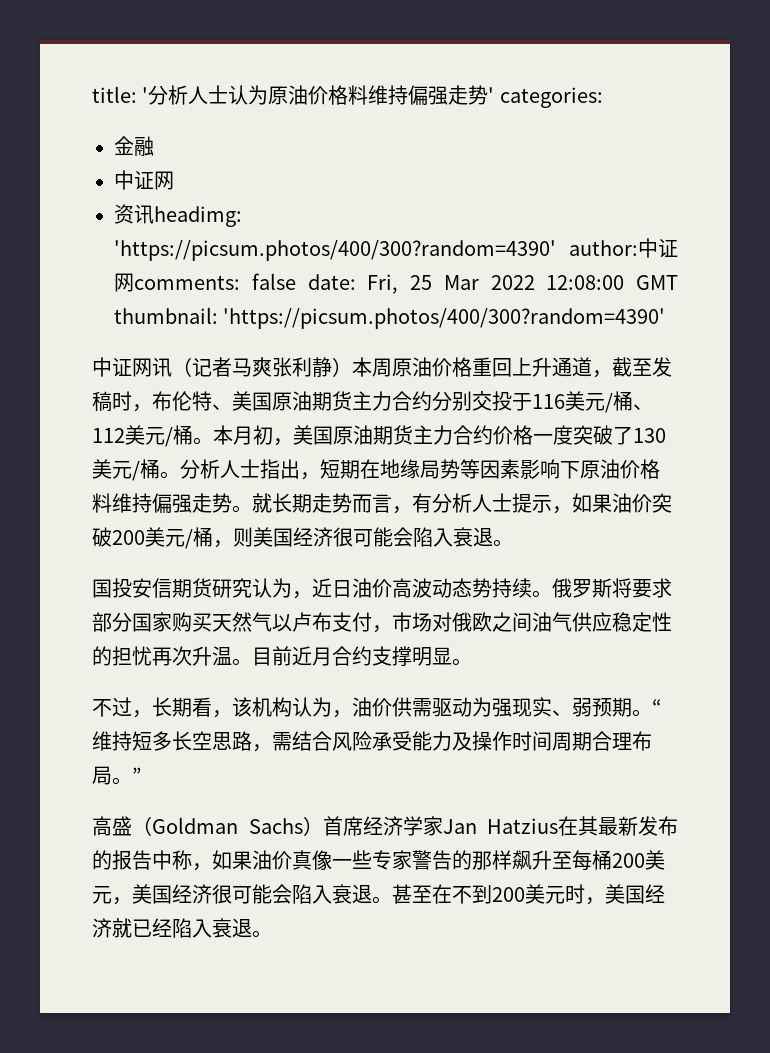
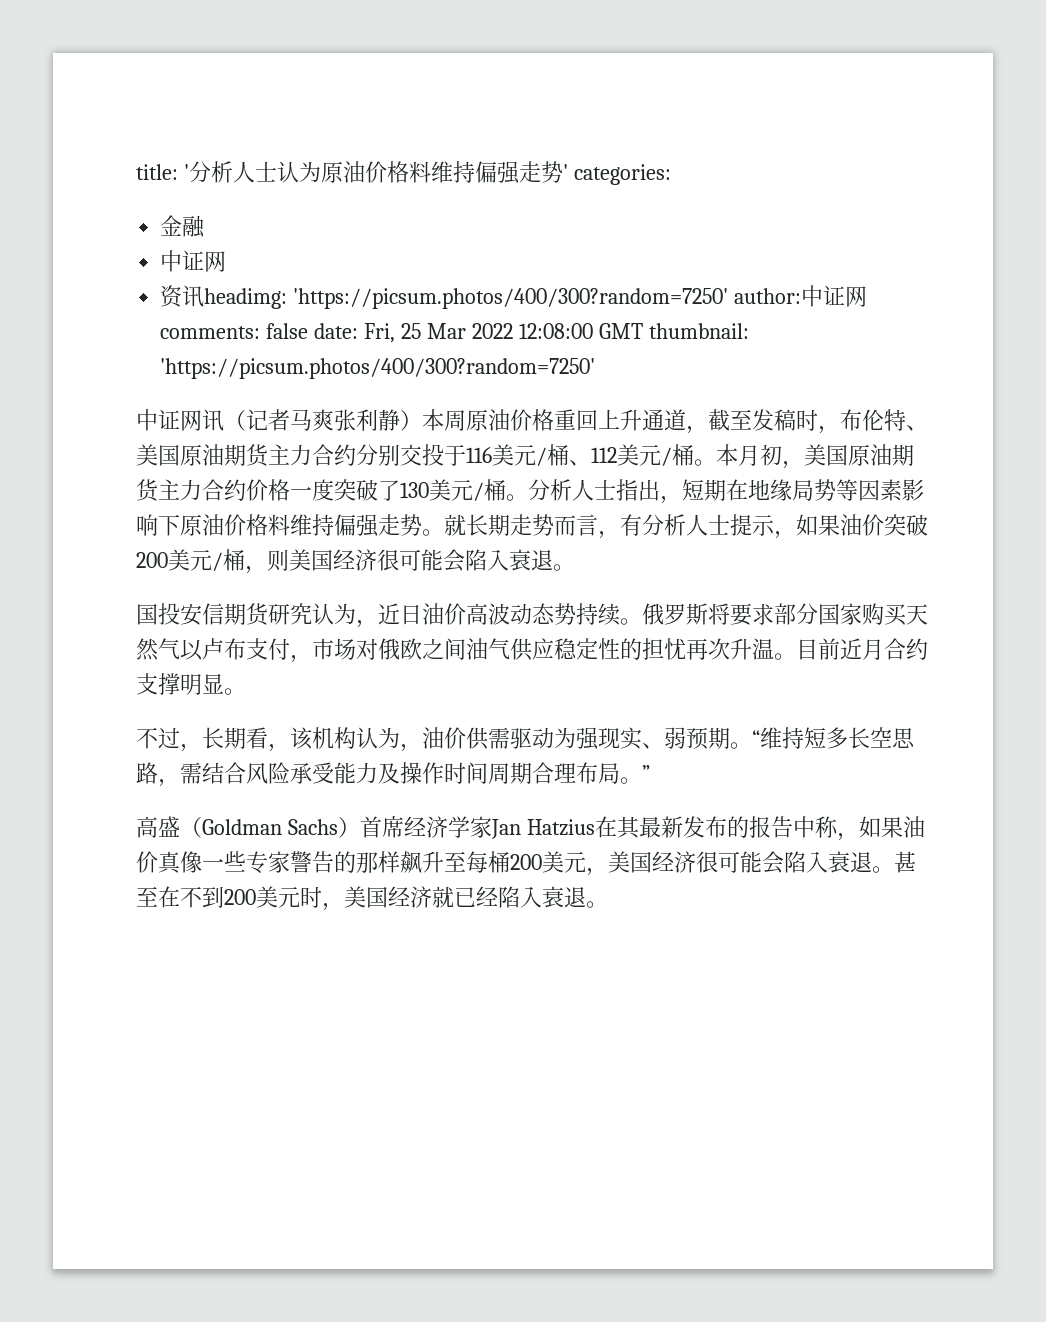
[114,240,556,261] 'https://picsum.photos/400/300?random=4390' -> [293,288,729,309] 'https://picsum.photos/400/300?random=7250'
[223,308,666,329] 'https://picsum.photos/400/300?random=4390' -> [160,358,596,379] 'https://picsum.photos/400/300?random=7250'

